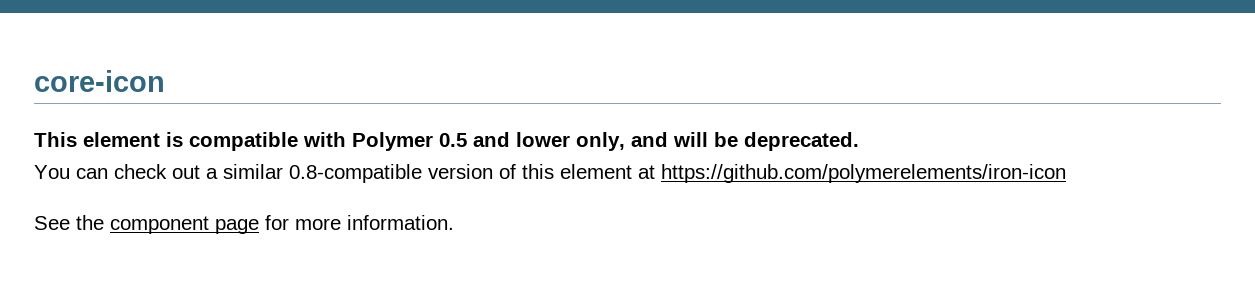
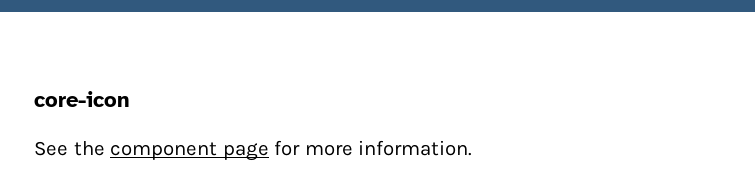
[34,132,859,151] [34,164,1066,183] // This element is compatible with Polymer 0.5 and lower only, and will be deprecated. // You can check out a similar 0.8-compatible version of this element at https://github.com/polymerelements/iron-icon -> (130, 99) none

